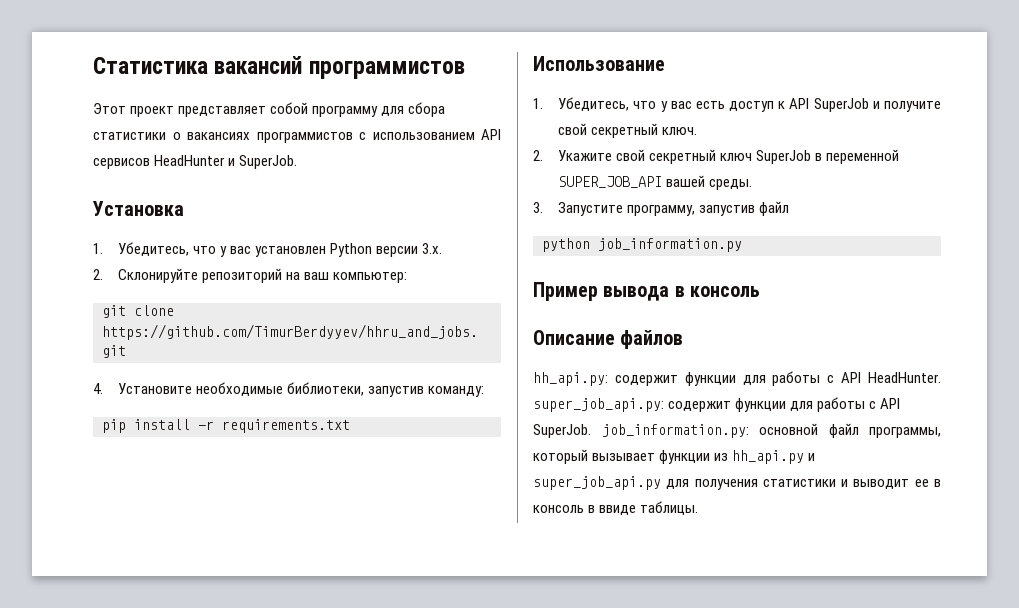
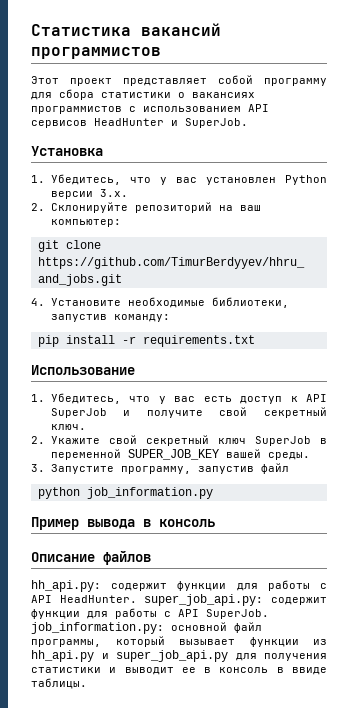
[558,176,663,188] SUPER_JOB_API -> [127,449,219,460] SUPER_JOB_KEY

